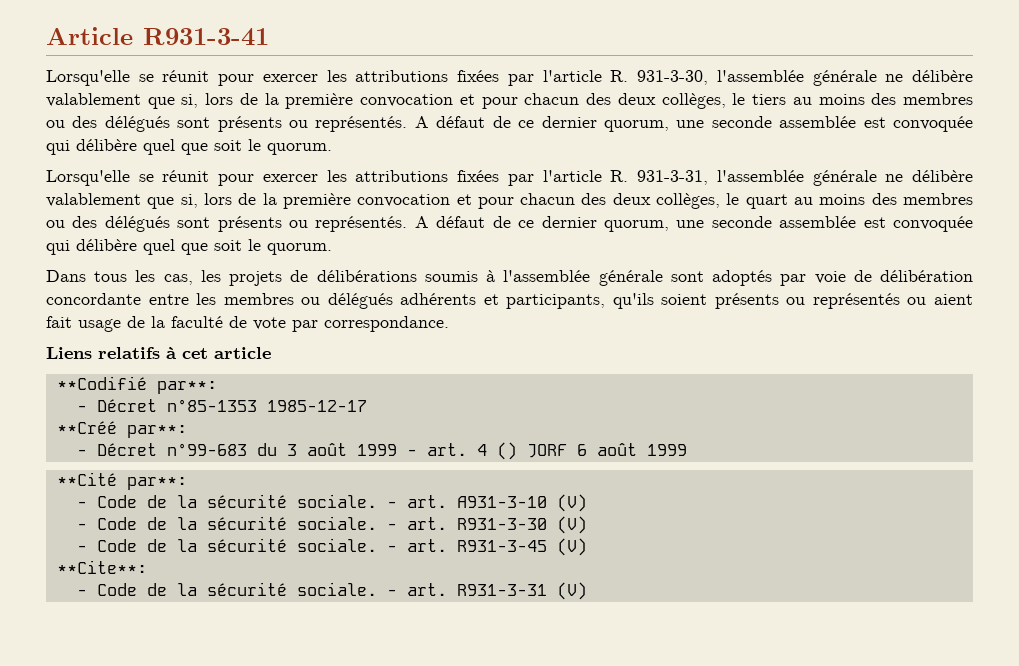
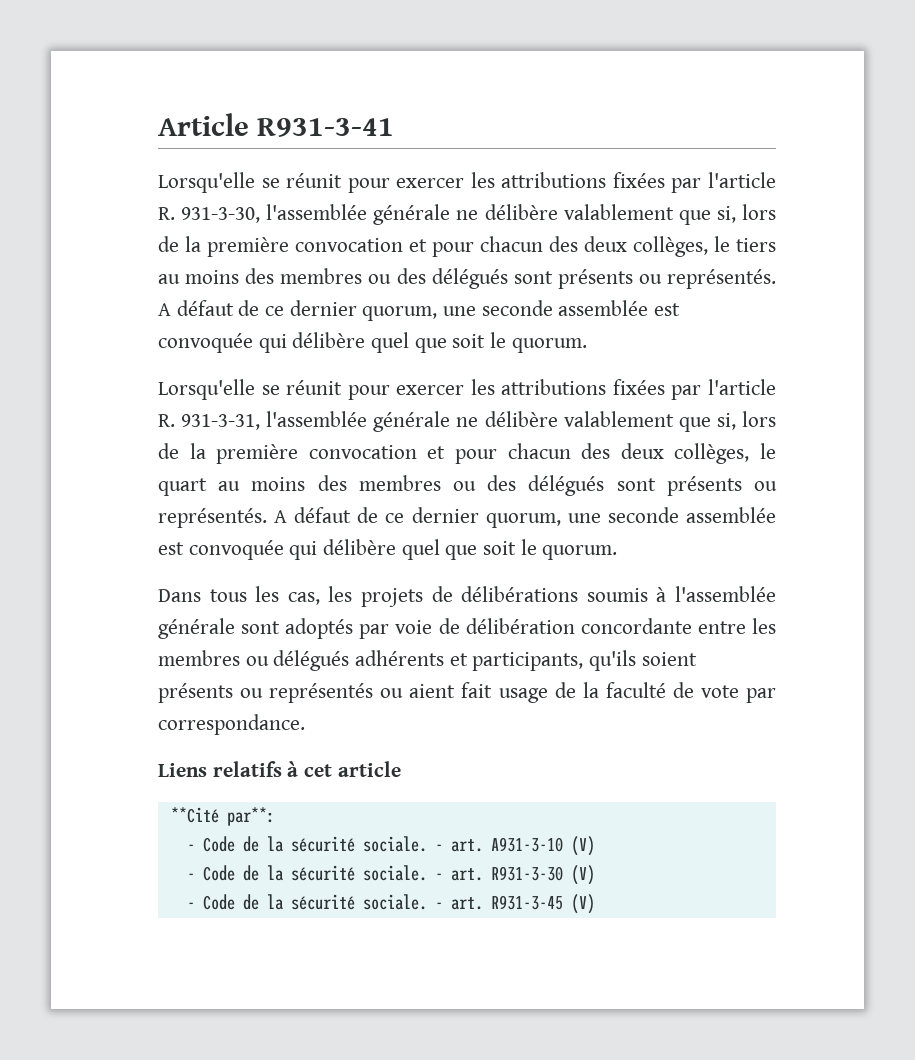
[56,376,217,394] [76,399,367,412] [56,421,187,438] [76,442,687,460] // **Codifié par**: // - Décret n°85-1353 1985-12-17 // **Créé par**: // - Décret n°99-683 du 3 août 1999 - art. 4 () JORF 6 août 1999 -> (401, 769) none
[56,560,147,574] [76,582,587,600] // **Cite**: // - Code de la sécurité sociale. - art. R931-3-31 (V) -> (595, 904) none

